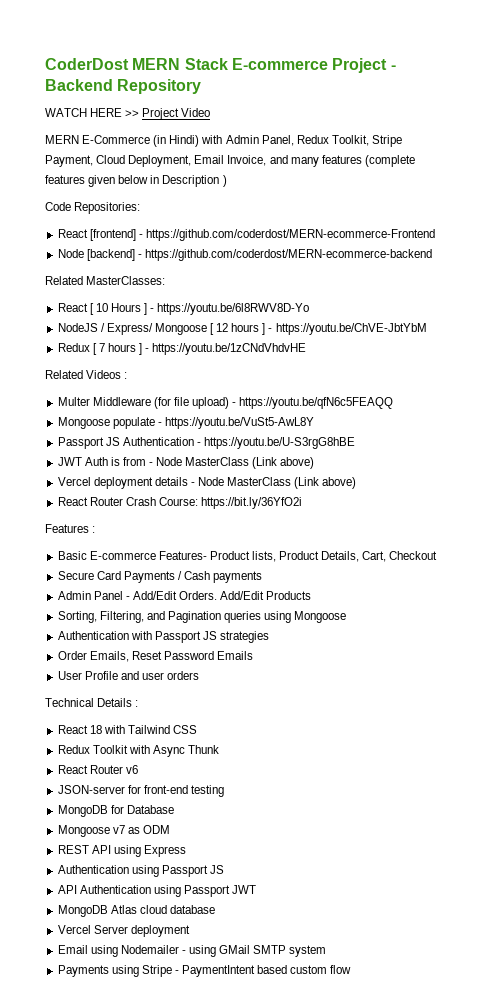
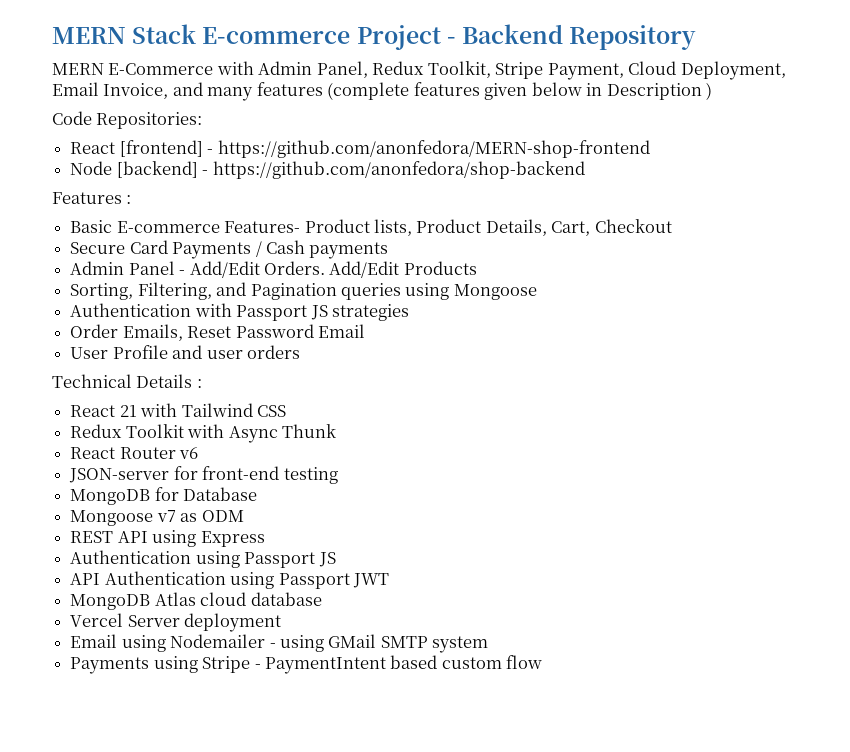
[45,58,129,70] CoderDost -> (52, 35) none
[45,108,211,120] // WATCH HERE >> Project Video -> (697, 37) none
[153,135,200,147] (in Hindi) -> (214, 69) none
[145,229,435,241] https://github.com/coderdost/MERN-ecommerce-Frontend -> [217,140,650,158] https://github.com/anonfedora/MERN-shop-frontend
[144,249,432,261] [45,276,166,285] [57,303,310,315] [57,323,427,335] [57,343,307,355] [45,370,128,379] [57,397,394,409] [57,417,314,429] [57,437,356,449] [57,457,315,469] [57,477,357,489] [57,497,303,509] https://github.com/coderdost/MERN-ecommerce-backend // Related MasterClasses: // React [ 10 Hours ] - https://youtu.be/6l8RWV8D-Yo // NodeJS / Express/ Mongoose [ 12 hours ] - https://youtu.be/ChVE-JbtYbM // Redux [ 7 hours ] - https://youtu.be/1zCNdVhdvHE // Related Videos : // Multer Middleware (for file upload) - https://youtu.be/qfN6c5FEAQQ // Mongoose populate - https://youtu.be/VuSt5-AwL8Y // Passport JS Authentication - https://youtu.be/U-S3rgG8hBE // JWT Auth is from - Node MasterClass (Link above) // Vercel deployment details - Node MasterClass (Link above) // React Router Crash Course: https://bit.ly/36YfO2i -> [212,161,585,179] https://github.com/anonfedora/shop-backend
[217,651,254,660] Emails -> [317,324,365,338] Email
[89,725,102,734] 18 -> [119,405,137,417] 21

